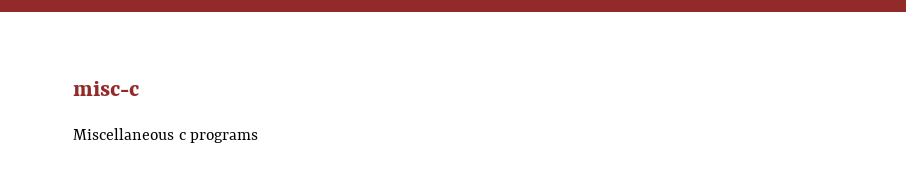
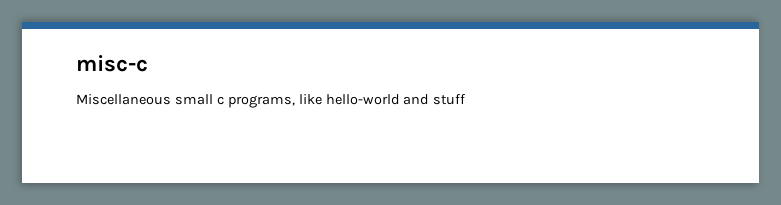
[178,132,259,143] c programs -> [174,94,467,108] small c programs, like hello-world and stuff

